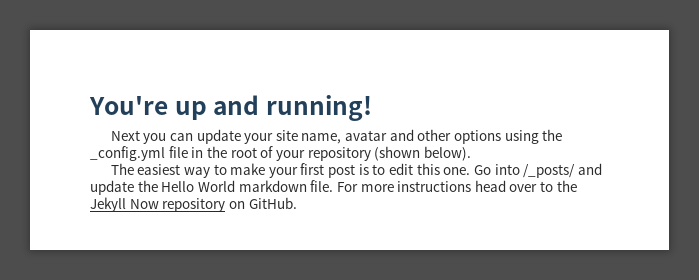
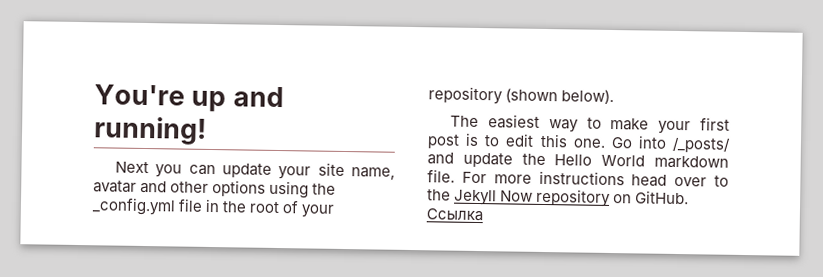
(297, 203) none -> [426,208,483,222] Ссылка

